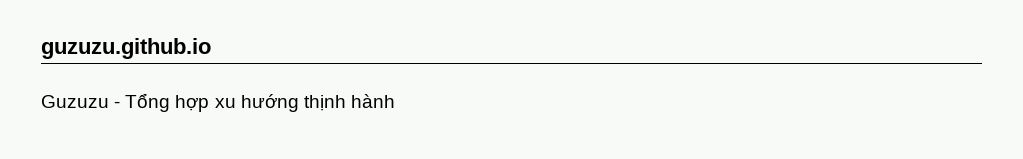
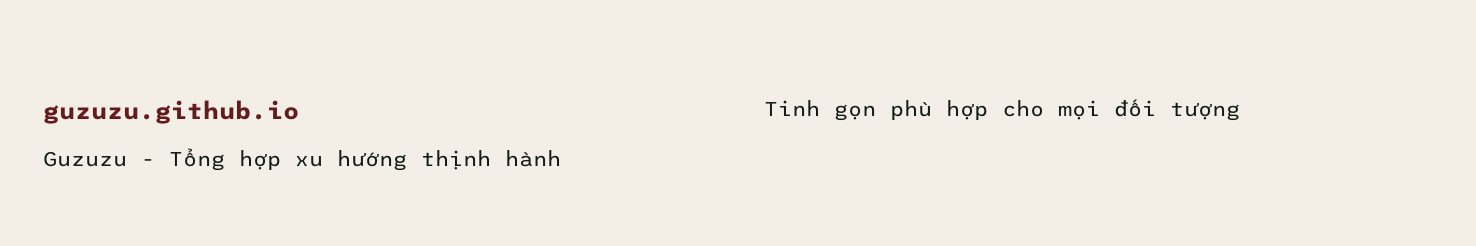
(395, 101) none -> [764,99,1240,121] // Tinh gọn phù hợp cho mọi đối tượng

